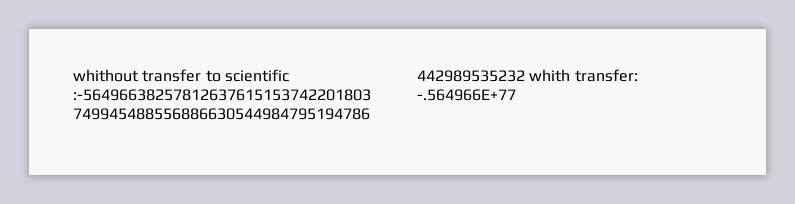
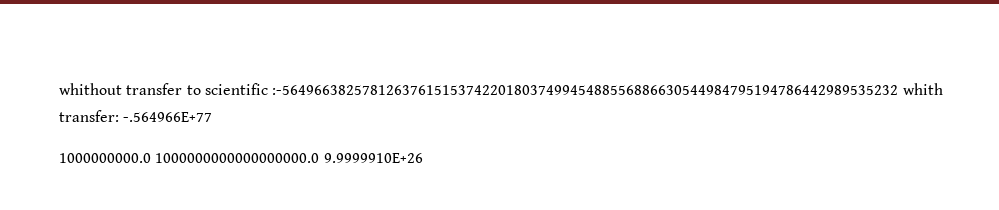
(516, 95) none -> [59,153,423,163] // 1000000000.0 1000000000000000000.0 9.9999910E+26

